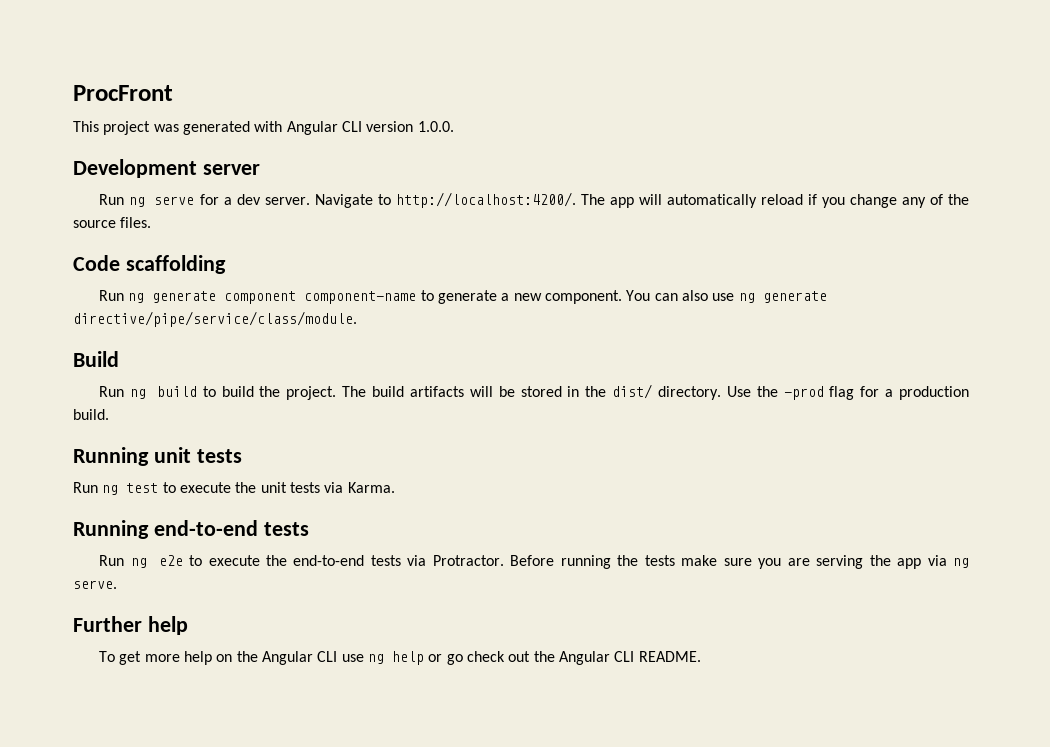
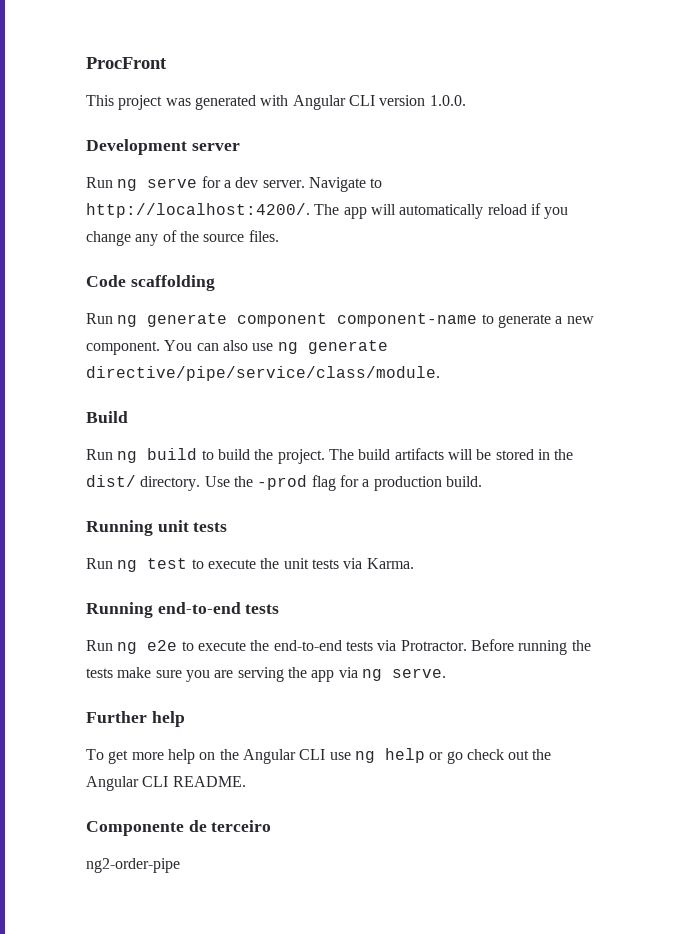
(701, 656) none -> [86,820,272,836] [86,858,180,873] // Componente de terceiro // ng2-order-pipe

